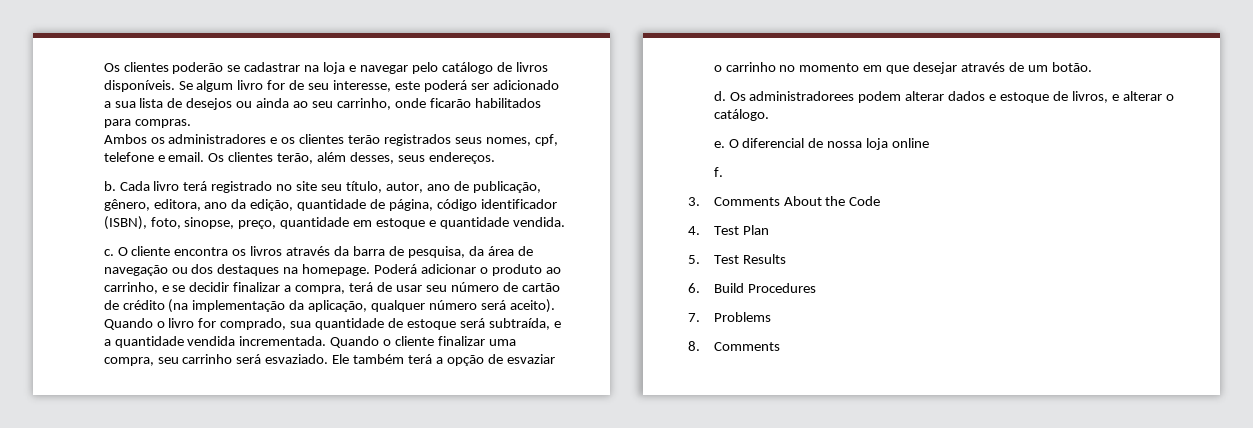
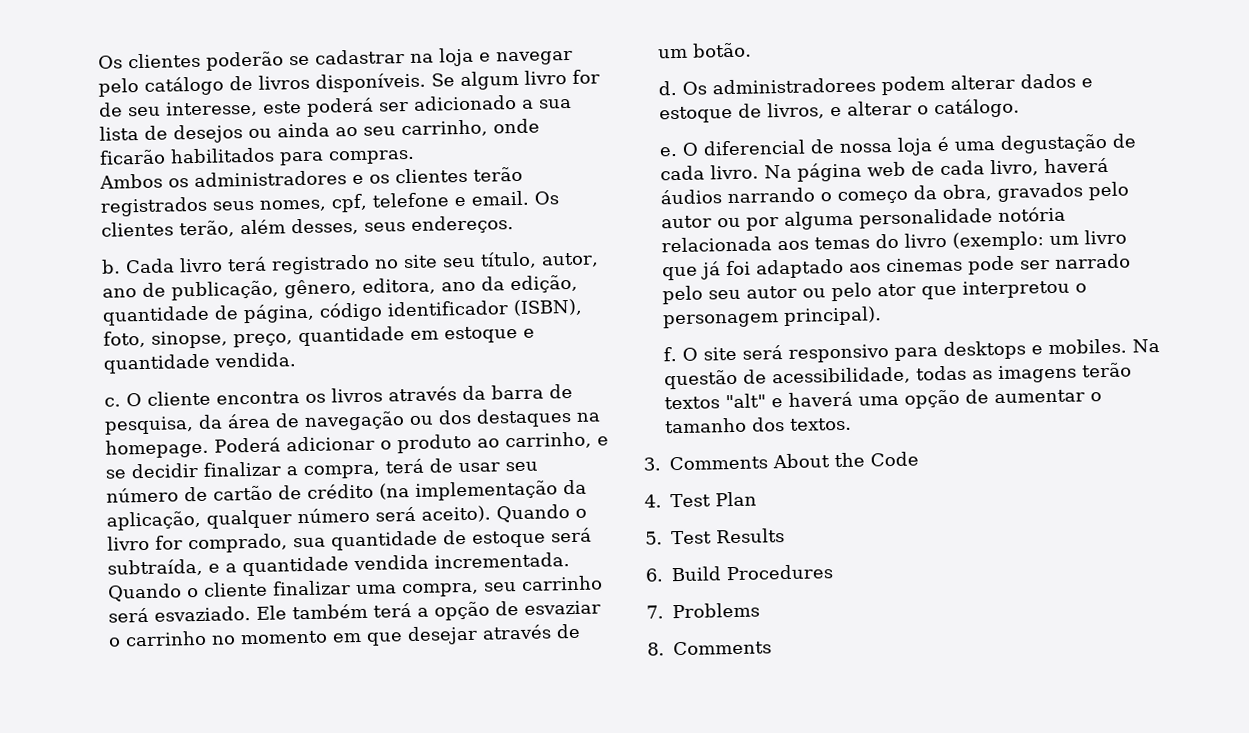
[892,138,930,148] [713,167,723,177] online // f. -> [936,133,1136,154] [659,157,1109,182] [659,181,1129,205] [660,206,1066,231] [660,229,1127,253] [661,253,1131,281] [661,279,1087,305] [662,306,882,329] [662,338,1160,363] [663,362,1132,390] [663,389,1102,410] [663,417,852,434] é uma degustação de cada livro. Na página web de cada livro, haverá áudios narrando o começo da obra, gravados pelo autor ou por alguma personalidade notória relacionada aos temas do livro (exemplo: um livro que já foi adaptado aos cinemas pode ser narrado pelo seu autor ou pelo ator que interpretou o personagem principal). // f. O site será responsivo para desktops e mobiles. Na questão de acessibilidade, todas as imagens terão textos "alt" e haverá uma opção de aumentar o tamanho dos textos.

